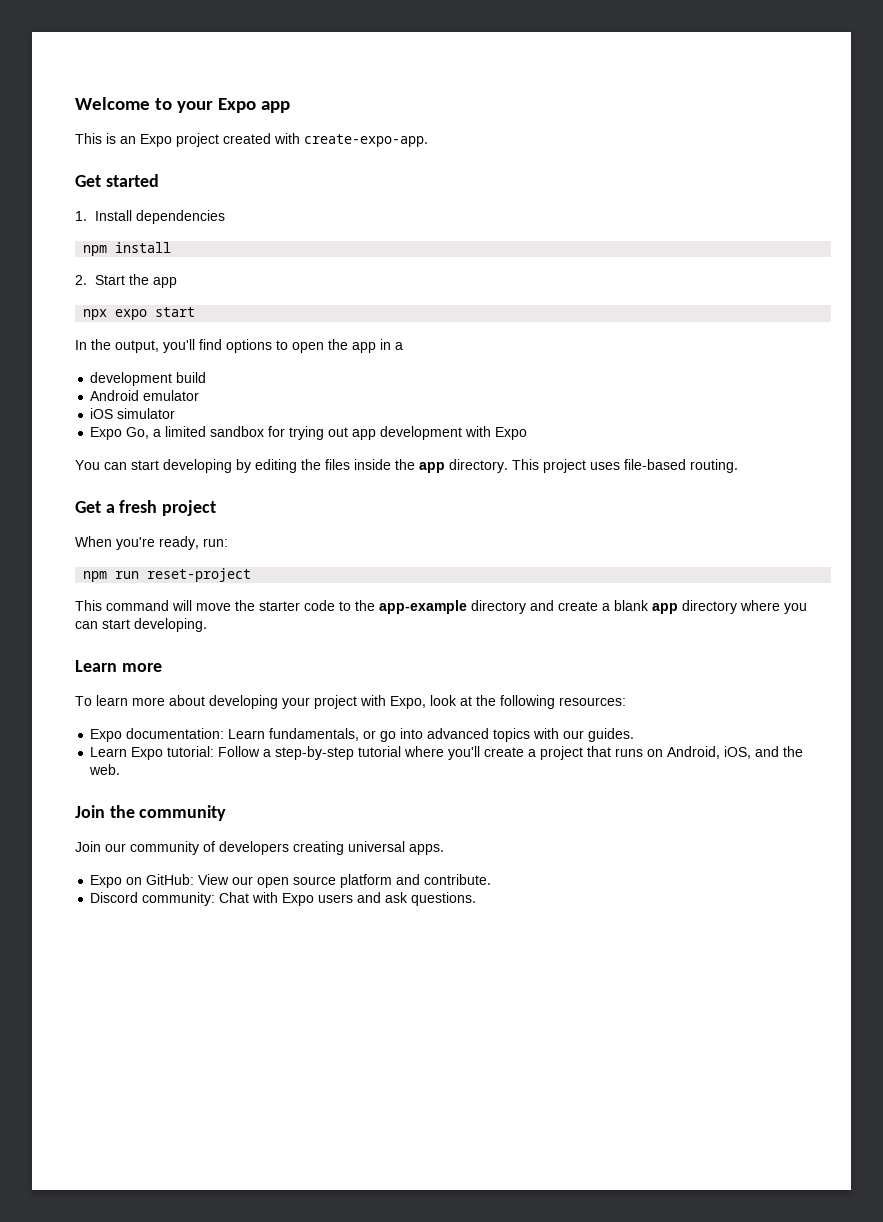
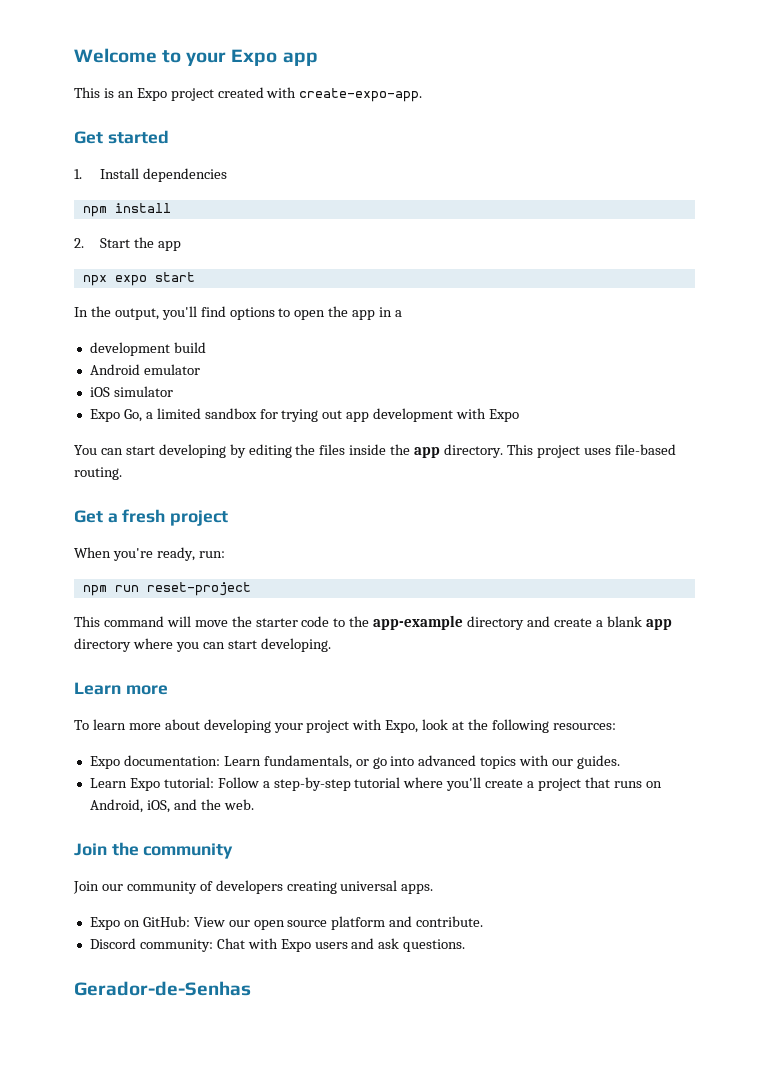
(477, 899) none -> [74,981,251,996] // Gerador-de-Senhas

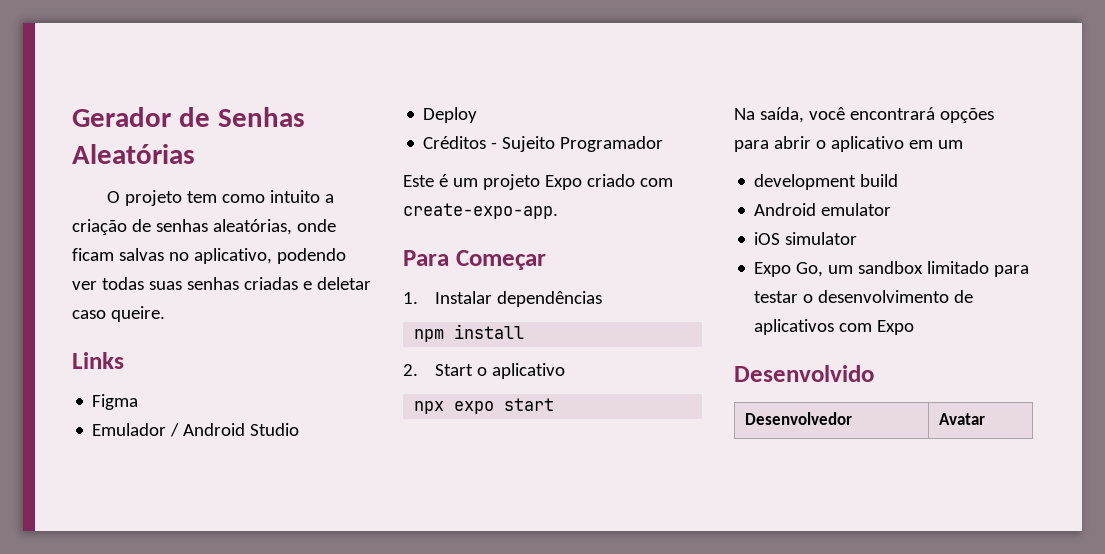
[74,48,318,66] [74,87,297,101] Welcome to your Expo app // This is an Expo project created with -> [72,107,305,127] [72,144,195,164] [106,190,334,206] [72,219,336,235] [72,248,346,264] [72,277,371,290] [72,306,165,322] [72,352,124,369] [92,394,139,410] [92,423,300,437] [423,107,478,123] [423,136,664,152] [403,174,673,190] Gerador de Senhas Aleatórias // O projeto tem como intuito a criação de senhas aleatórias, onde ficam salvas no aplicativo, podendo ver todas suas senhas criadas e deletar caso queire. // Links // Figma // Emulador / Android Studio // Deploy // Créditos - Sujeito Programador // Este é um projeto Expo criado com
[74,130,169,144] Get started -> [403,250,546,270] Para Começar
[100,168,228,182] Install dependencies -> [434,291,602,307] Instalar dependências
[134,237,182,251] the app -> [476,363,565,379] o aplicativo
[74,306,403,320] In the output, you'll find options to open the app in a -> [734,107,994,123] [734,136,963,152] Na saída, você encontrará opções para abrir o aplicativo em um
[145,408,520,422] [74,444,676,458] [74,467,122,480] [74,509,229,526] [74,547,225,561] [82,582,251,596] [74,615,672,630] [74,638,331,652] [74,682,168,695] [74,719,616,733] [89,755,621,769] [89,777,662,791] [89,799,254,813] [74,842,234,859] [73,880,434,894] [89,916,484,930] [89,938,466,952] [74,981,251,996] a limited sandbox for trying out app development with Expo // You can start developing by editing the files inside the app directory. This project uses file-based routing. // Get a fresh project // When you're ready, run: // npm run reset-project // This command will move the starter code to the app-example directory and create a blank app directory where you can start developing. // Learn more // To learn more about developing your project with Expo, look at the following resources: // Expo documentation: Learn fundamentals, or go into advanced topics with our guides. // Learn Expo tutorial: Follow a step-by-step tutorial where you'll create a project that runs on Android, iOS, and the web. // Join the community // Join our community of developers creating universal apps. // Expo on GitHub: View our open source platform and contribute. // Discord community: Chat with Expo users and ask questions. // Gerador-de-Senhas -> [828,261,1030,277] [754,290,974,303] [754,319,915,335] [734,365,874,382] [745,412,853,425] [939,413,986,425] um sandbox limitado para testar o desenvolvimento de aplicativos com Expo // Desenvolvido // Desenvolvedor | Avatar

